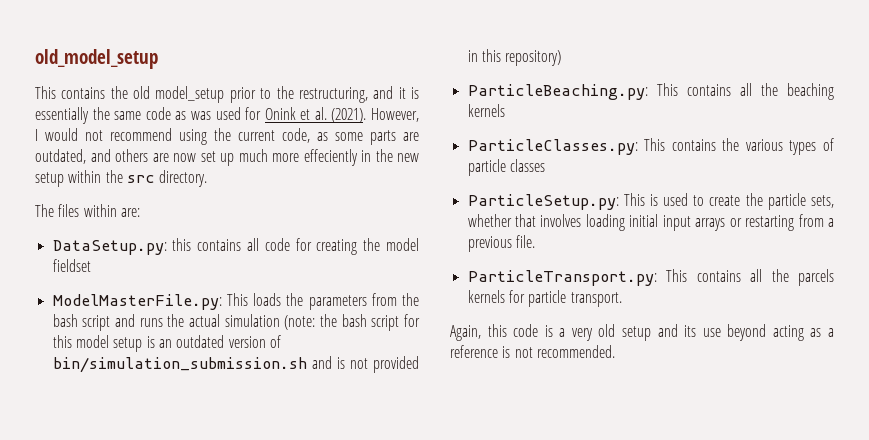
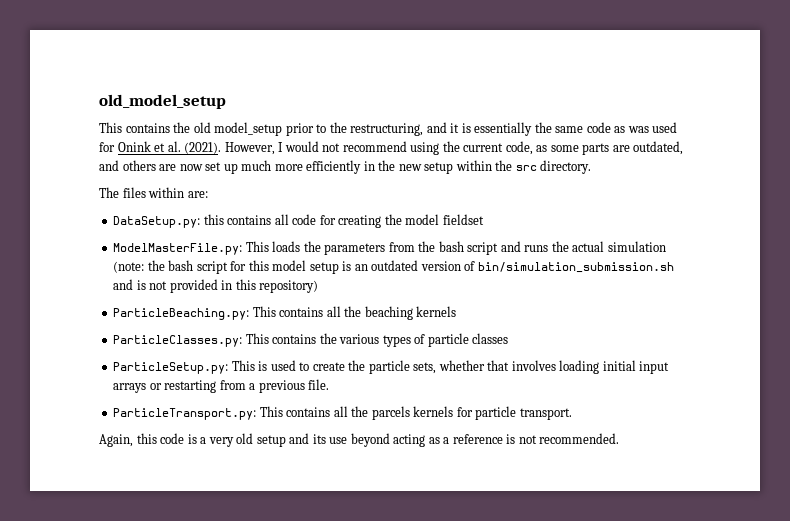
[303,149,358,166] effeciently -> [306,160,362,174] efficiently

